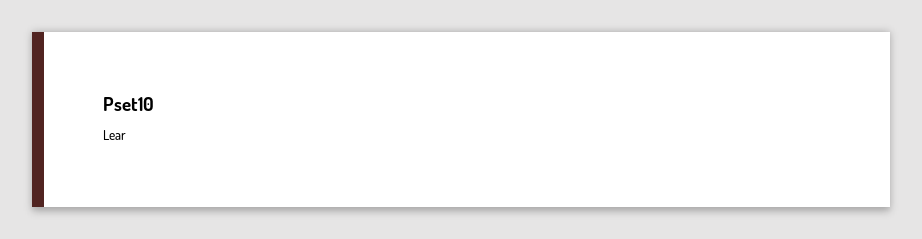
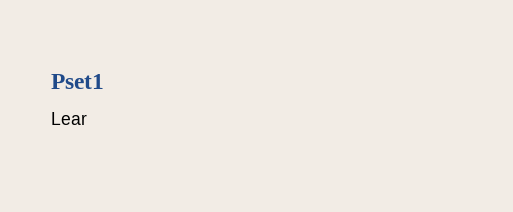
[103,97,154,111] Pset10 -> [51,74,104,89] Pset1

